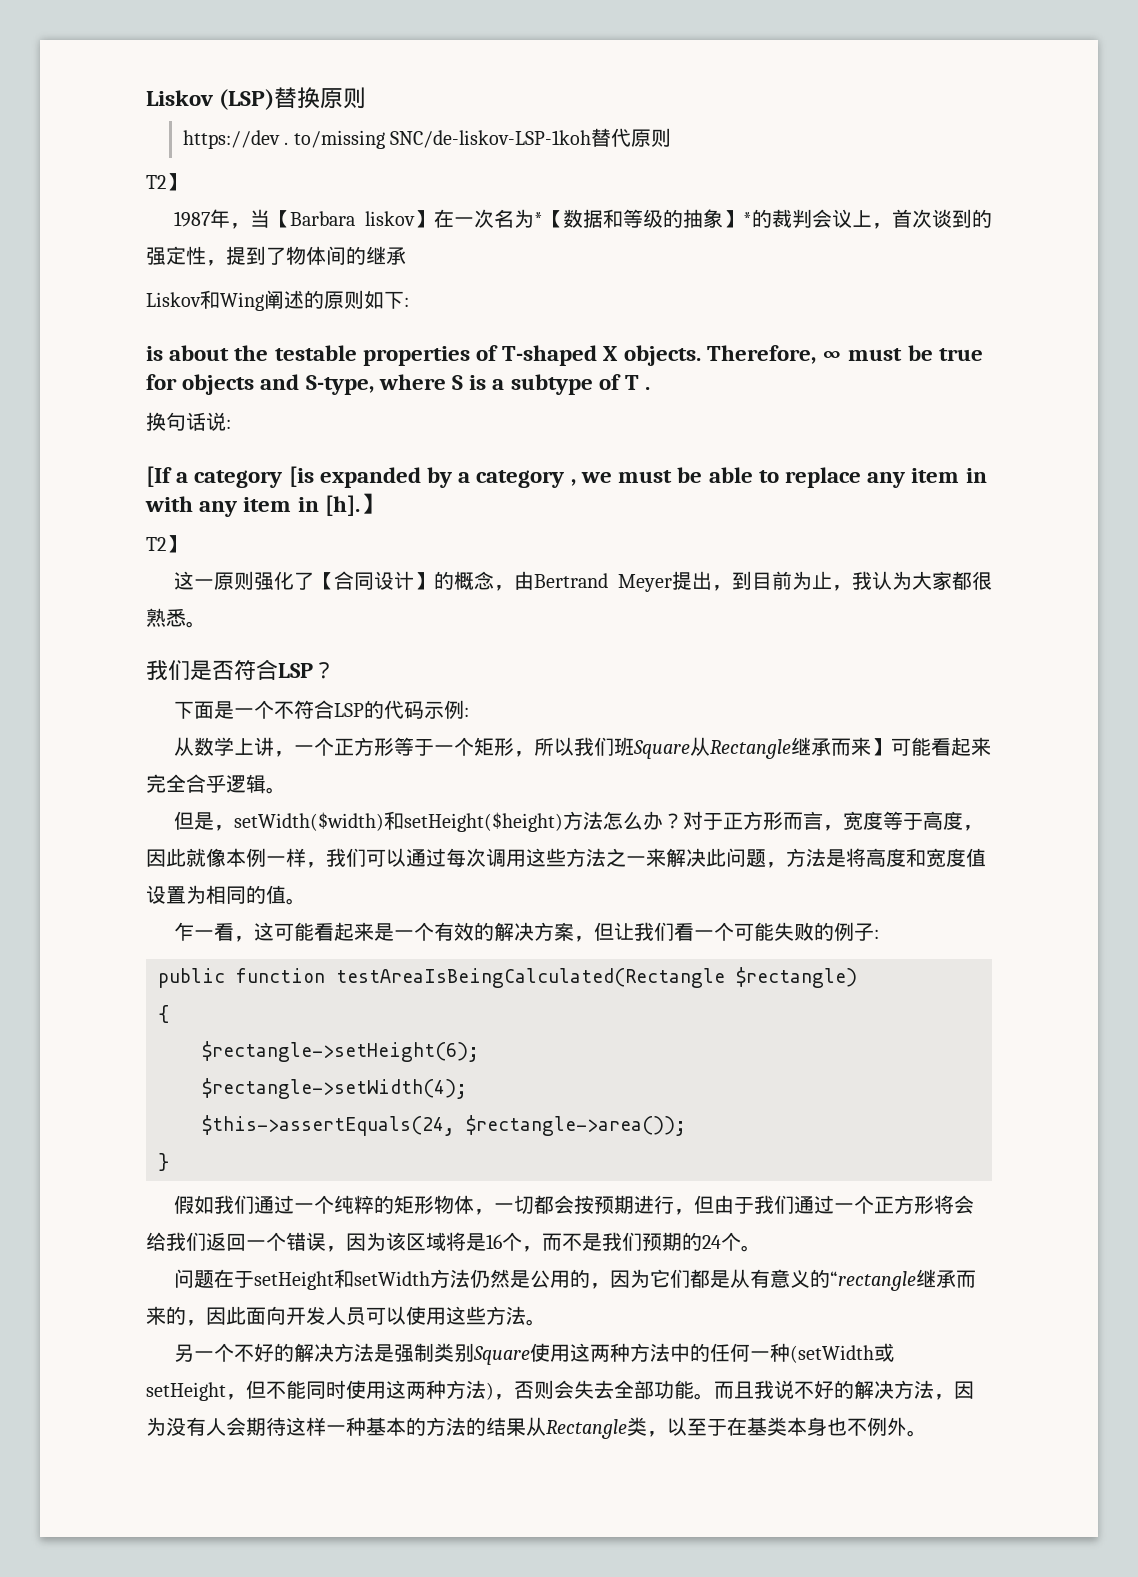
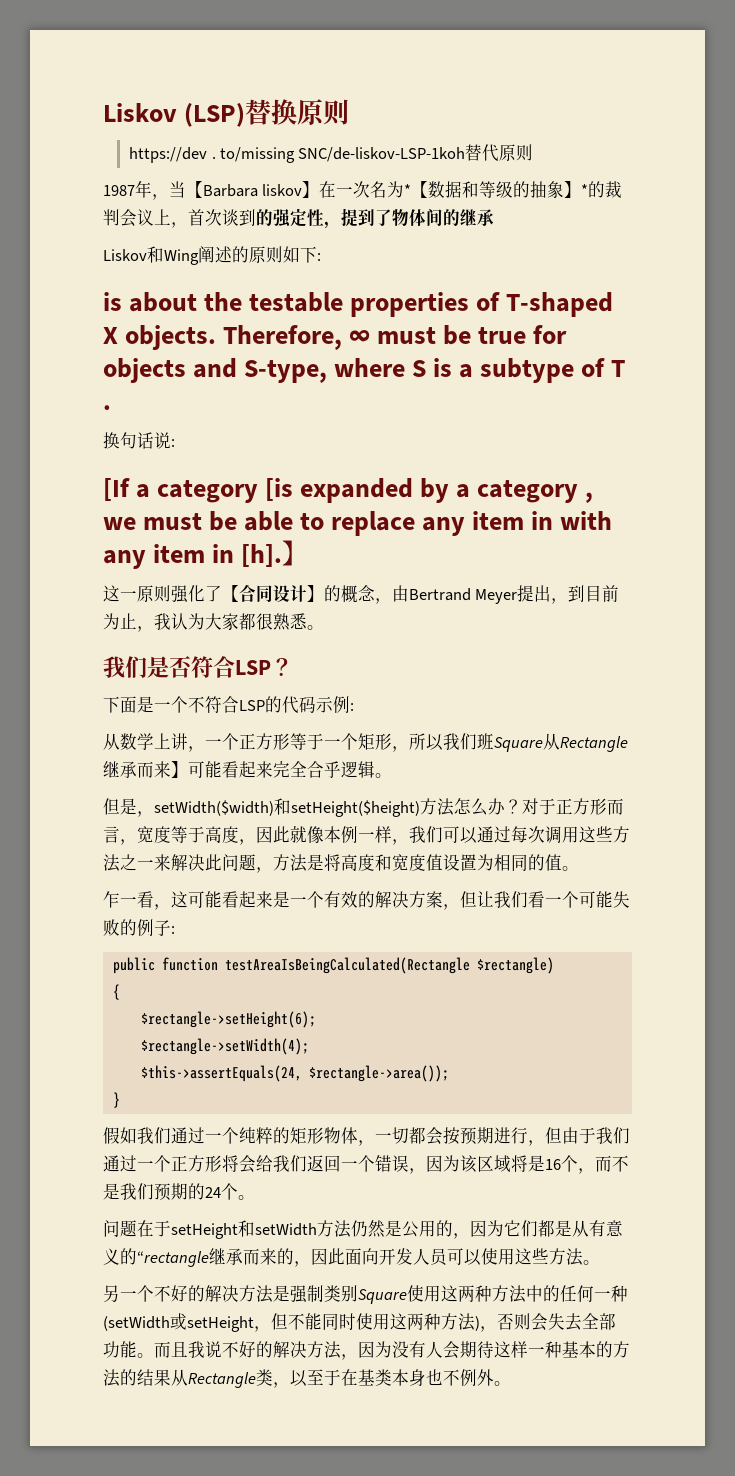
[146,173,186,191] // T2】 -> (534, 152) none
[146,535,186,553] // T2】 -> (309, 553) none

